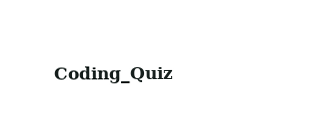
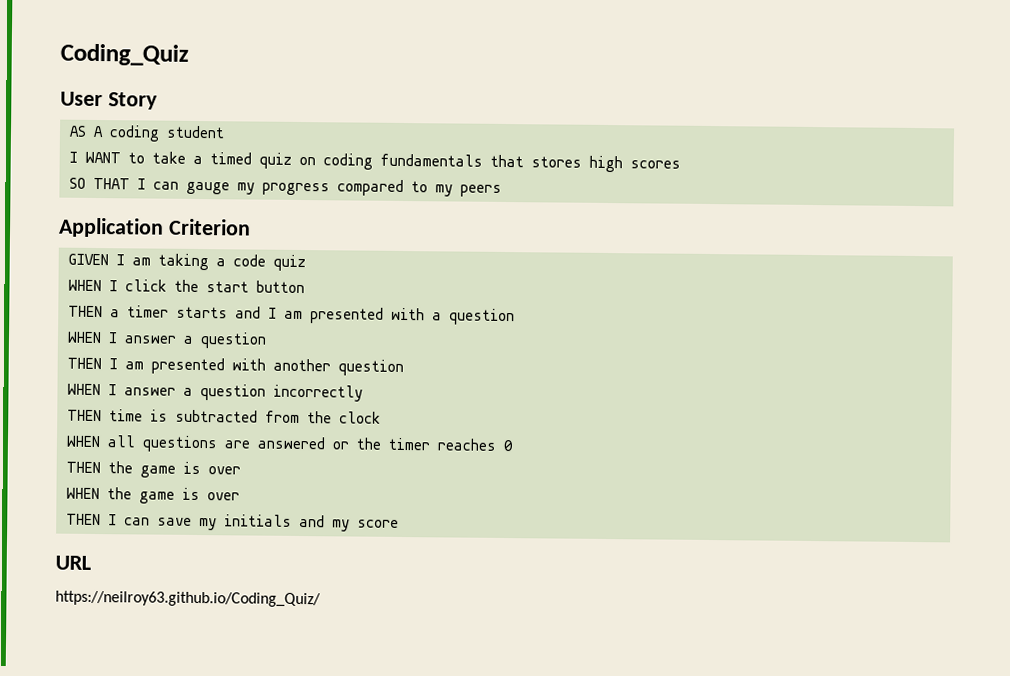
(174, 74) none -> [60,91,158,110] [68,125,225,142] [68,151,681,173] [68,177,502,197] [58,217,251,238] [67,253,306,272] [67,279,305,294] [67,305,515,326] [66,331,267,349] [66,357,404,377] [66,383,363,402] [66,409,381,424] [65,435,514,453] [65,461,241,478] [65,487,240,504] [65,513,399,532] [55,555,91,570] [55,590,321,608] // User Story // AS A coding student // I WANT to take a timed quiz on coding fundamentals that stores high scores // SO THAT I can gauge my progress compared to my peers // Application Criterion // GIVEN I am taking a code quiz // WHEN I click the start button // THEN a timer starts and I am presented with a question // WHEN I answer a question // THEN I am presented with another question // WHEN I answer a question incorrectly // THEN time is subtracted from the clock // WHEN all questions are answered or the timer reaches 0 // THEN the game is over // WHEN the game is over // THEN I can save my initials and my score // URL // https://neilroy63.github.io/Coding_Quiz/

